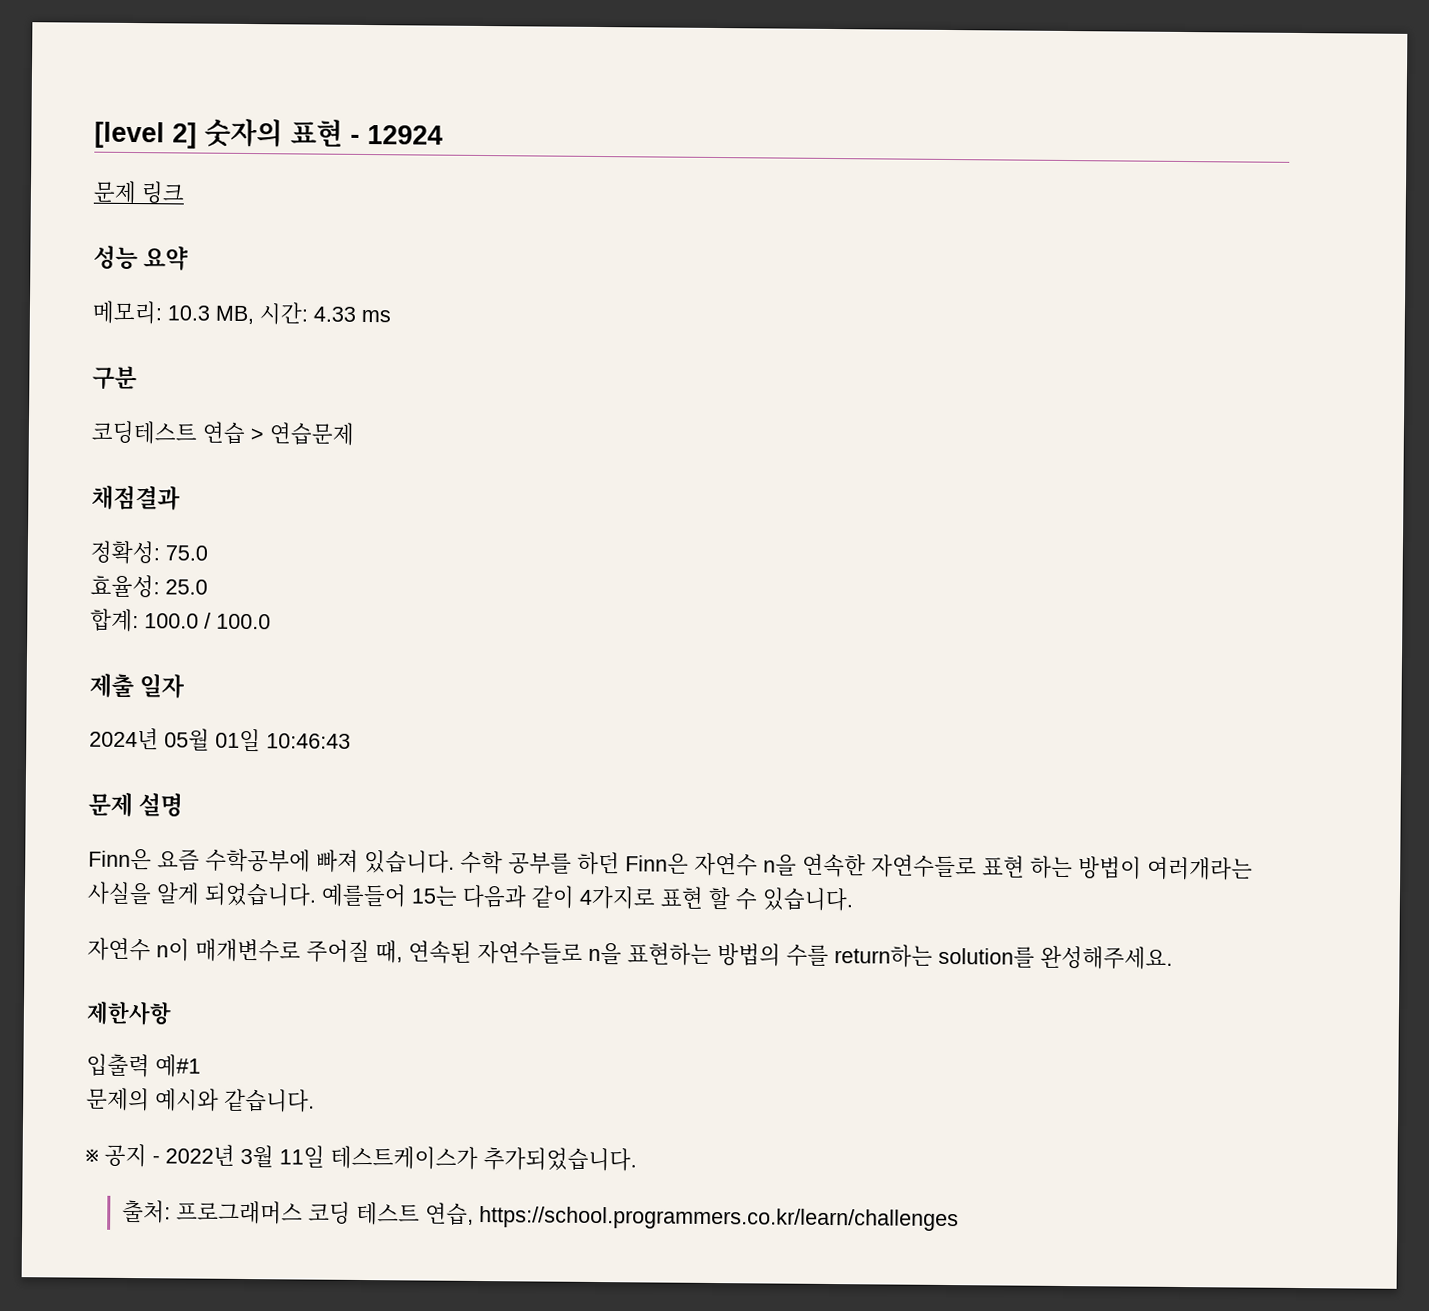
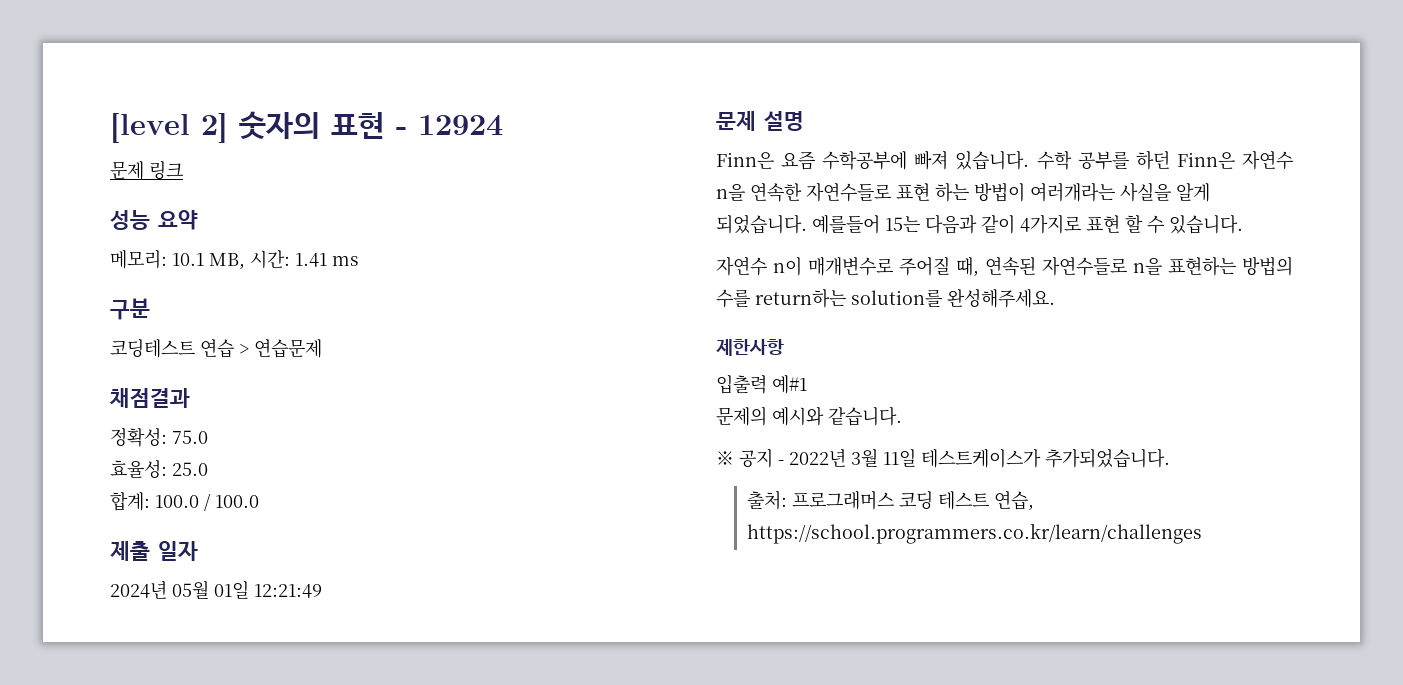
[167,305,210,321] 10.3 -> [172,253,204,266] 10.1
[313,306,356,322] 4.33 -> [295,253,327,267] 1.41
[266,733,351,749] 10:46:43 -> [254,584,322,598] 12:21:49

